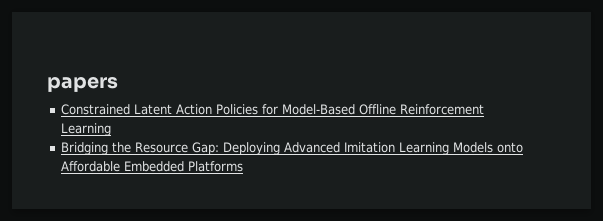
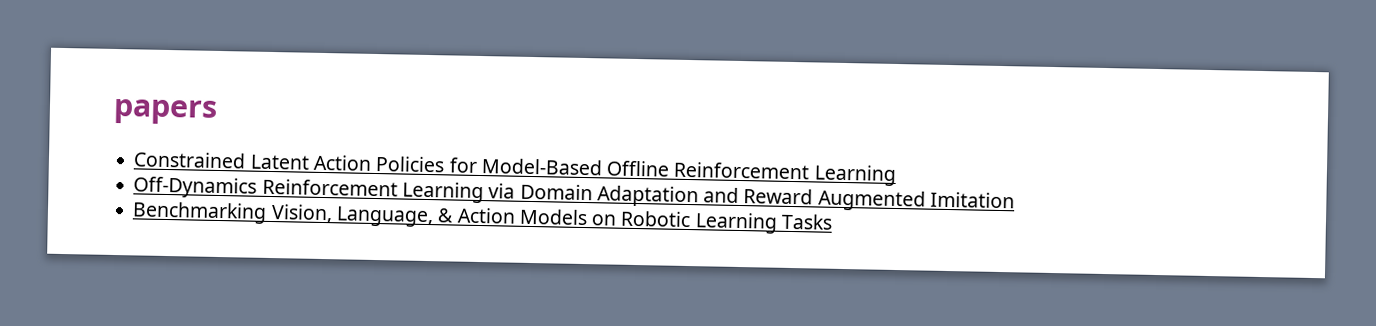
[60,142,523,155] [60,161,243,172] Bridging the Resource Gap: Deploying Advanced Imitation Learning Models onto Affordable Embedded Platforms -> [133,176,1015,212] [132,201,833,234] Off-Dynamics Reinforcement Learning via Domain Adaptation and Reward Augmented Imitation // Benchmarking Vision, Language, & Action Models on Robotic Learning Tasks

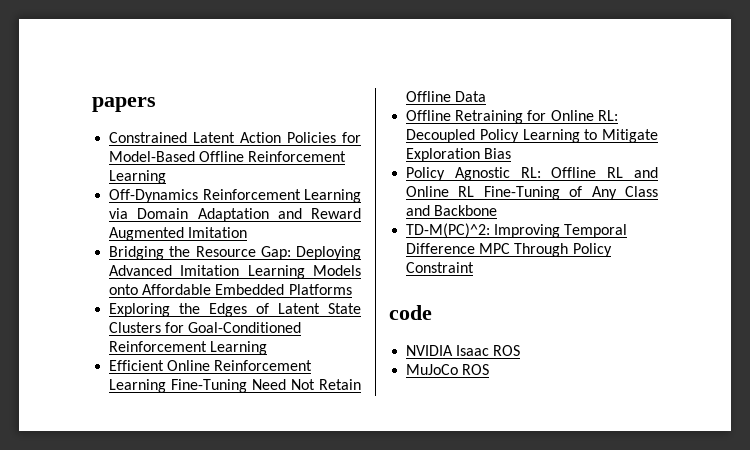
[132,201,833,234] Benchmarking Vision, Language, & Action Models on Robotic Learning Tasks -> [109,246,361,260] [109,265,361,279] [109,284,352,295] [109,303,361,317] [109,322,302,333] [109,341,268,355] [109,360,313,371] [109,379,361,393] [406,91,487,102] [406,110,618,124] [406,129,658,143] [406,148,512,162] [406,167,658,181] [406,186,658,200] [406,205,498,216] [406,223,628,238] [406,243,612,257] [406,262,475,273] [389,305,432,320] [406,345,521,356] [406,364,490,375] Bridging the Resource Gap: Deploying Advanced Imitation Learning Models onto Affordable Embedded Platforms // Exploring the Edges of Latent State Clusters for Goal-Conditioned Reinforcement Learning // Efficient Online Reinforcement Learning Fine-Tuning Need Not Retain Offline Data // Offline Retraining for Online RL: Decoupled Policy Learning to Mitigate Exploration Bias // Policy Agnostic RL: Offline RL and Online RL Fine-Tuning of Any Class and Backbone // TD-M(PC)^2: Improving Temporal Difference MPC Through Policy Constraint // code // NVIDIA Isaac ROS // MuJoCo ROS

